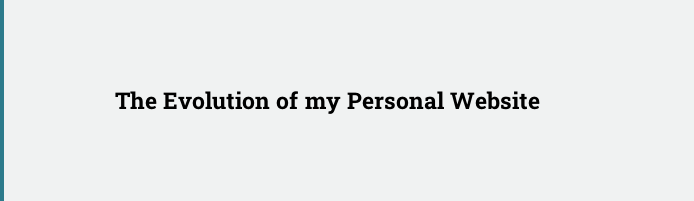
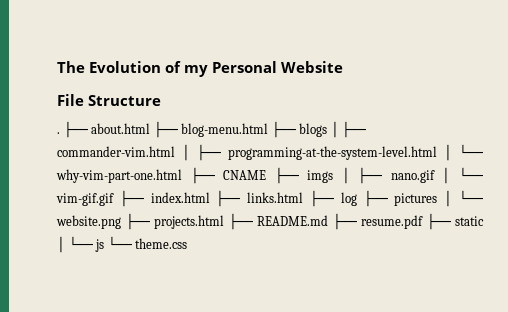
(541, 100) none -> [57,94,161,106] [57,121,367,138] [57,144,483,161] [56,167,483,184] [56,190,484,207] [56,213,484,230] [57,236,188,253] // File Structure // . ├── about.html ├── blog-menu.html ├── blogs │ ├── commander-vim.html │ ├── programming-at-the-system-level.html │ └── why-vim-part-one.html ├── CNAME ├── imgs │ ├── nano.gif │ └── vim-gif.gif ├── index.html ├── links.html ├── log ├── pictures │ └── website.png ├── projects.html ├── README.md ├── resume.pdf ├── static │ └── js └── theme.css

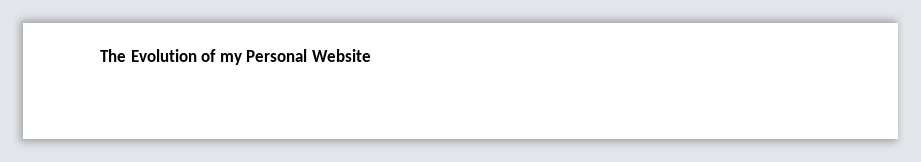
[57,94,161,106] [57,121,367,138] [57,144,483,161] [56,167,483,184] [56,190,484,207] [56,213,484,230] [57,236,188,253] // File Structure // . ├── about.html ├── blog-menu.html ├── blogs │ ├── commander-vim.html │ ├── programming-at-the-system-level.html │ └── why-vim-part-one.html ├── CNAME ├── imgs │ ├── nano.gif │ └── vim-gif.gif ├── index.html ├── links.html ├── log ├── pictures │ └── website.png ├── projects.html ├── README.md ├── resume.pdf ├── static │ └── js └── theme.css -> (371, 55) none

